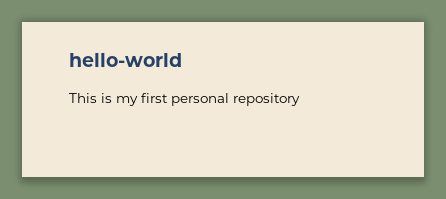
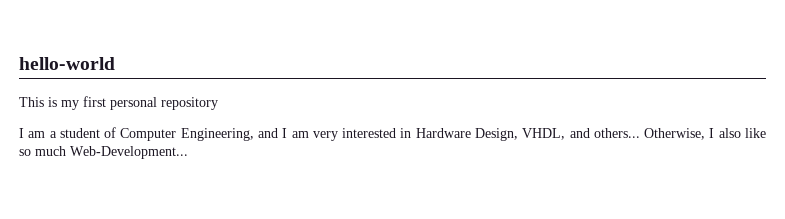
(300, 99) none -> [19,127,767,141] [19,146,188,159] // I am a student of Computer Engineering, and I am very interested in Hardware Design, VHDL, and others... Otherwise, I also like so much Web-Development...

